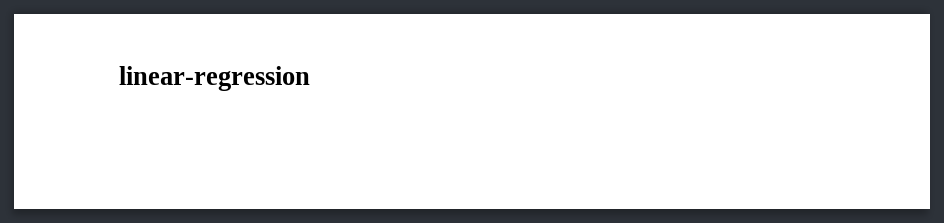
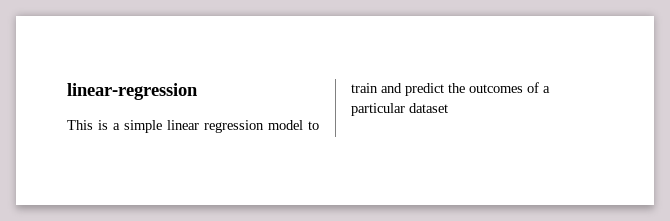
(310, 78) none -> [67,120,319,133] [351,82,550,96] [351,103,448,116] // This is a simple linear regression model to train and predict the outcomes of a particular dataset

